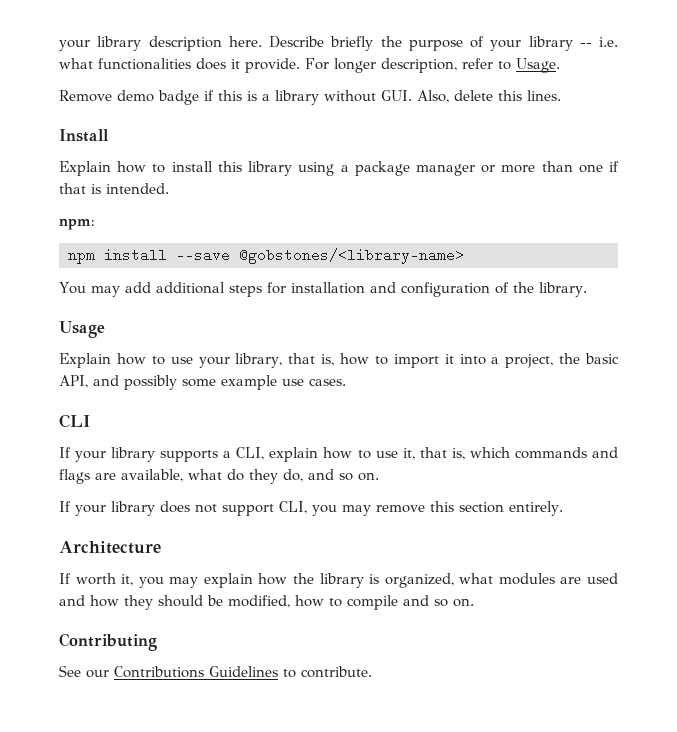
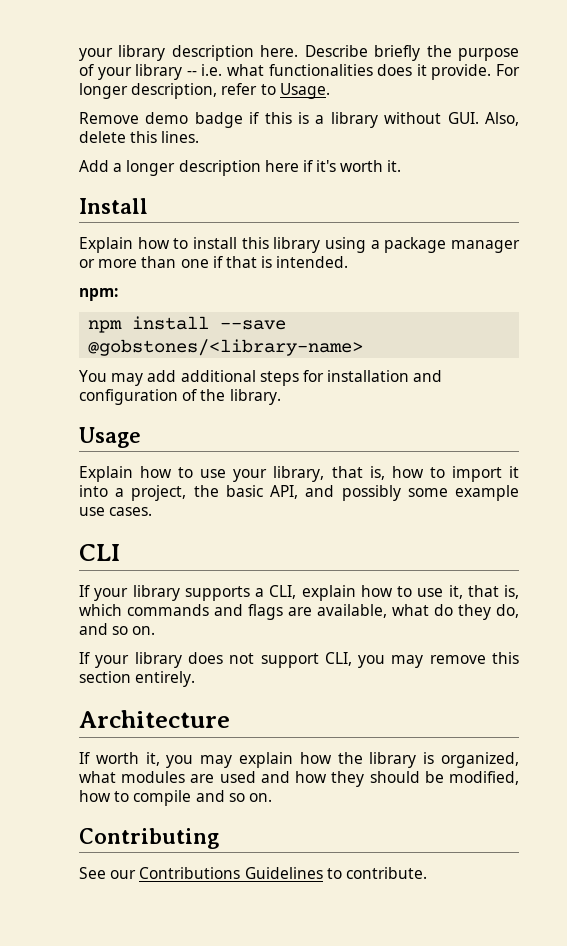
(561, 95) none -> [79,160,402,176] // Add a longer description here if it's worth it.

